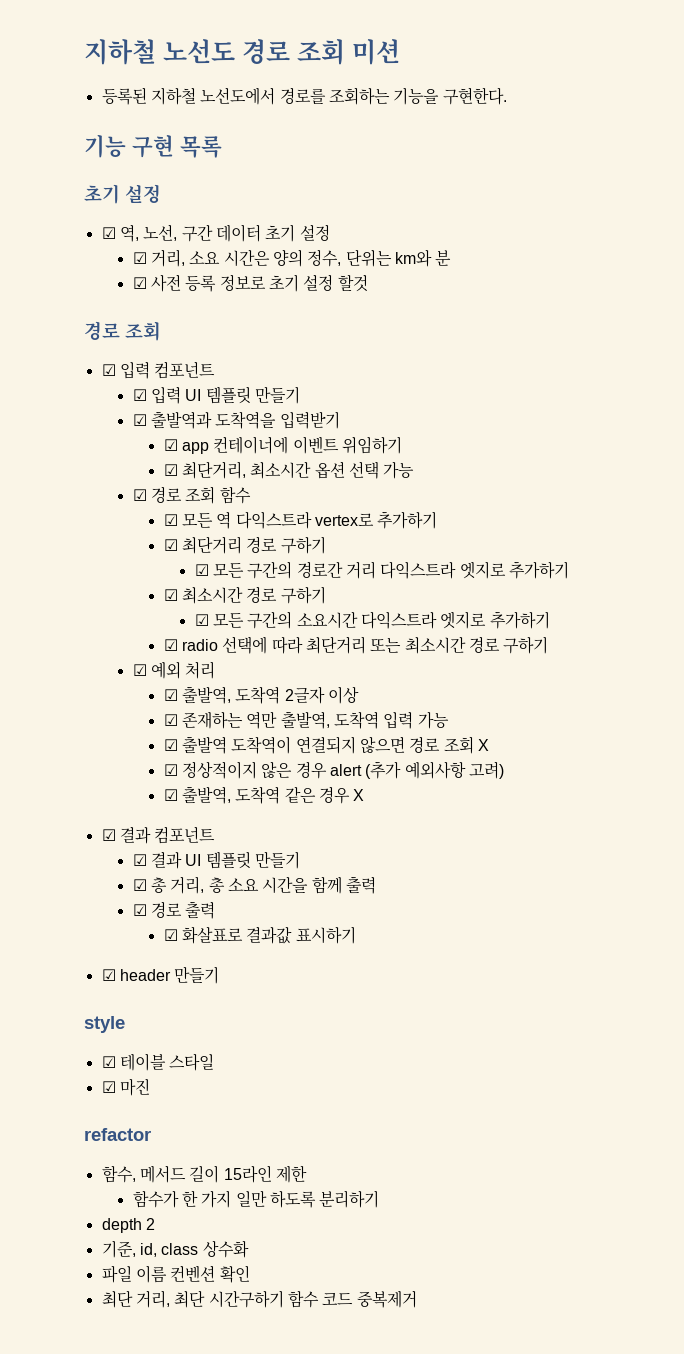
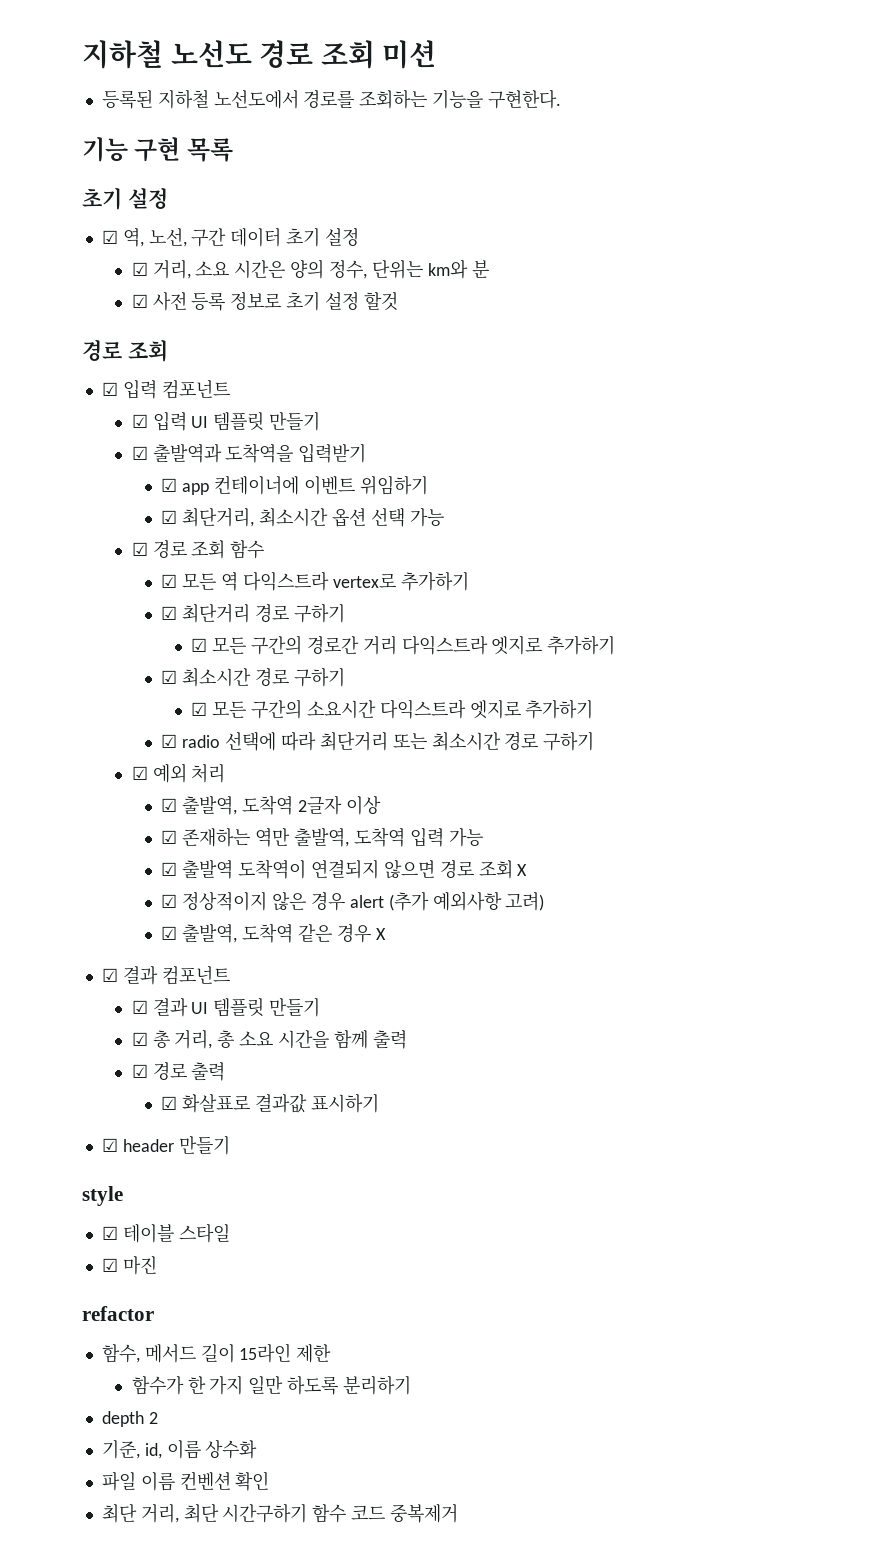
[161,1243,199,1255] class -> [166,1440,201,1459] 이름

